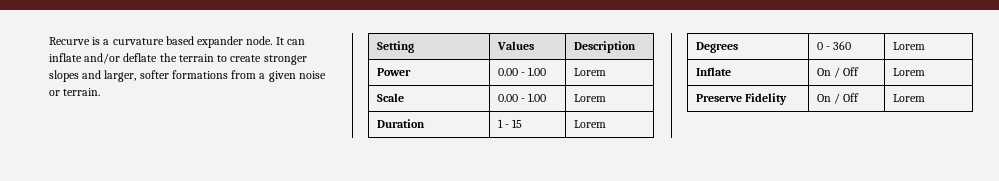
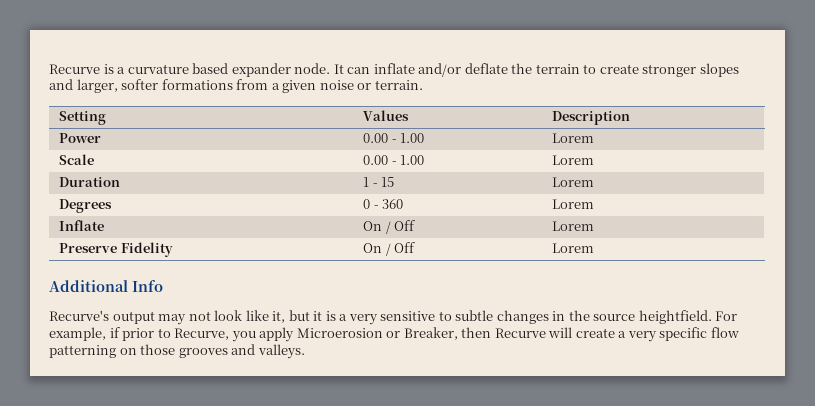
(925, 98) none -> [49,280,163,292] [49,310,738,325] [49,327,739,342] [49,344,305,359] // Additional Info // Recurve's output may not look like it, but it is a very sensitive to subtle changes in the source heightfield. For example, if prior to Recurve, you apply Microerosion or Breaker, then Recurve will create a very specific flow patterning on those grooves and valleys.

